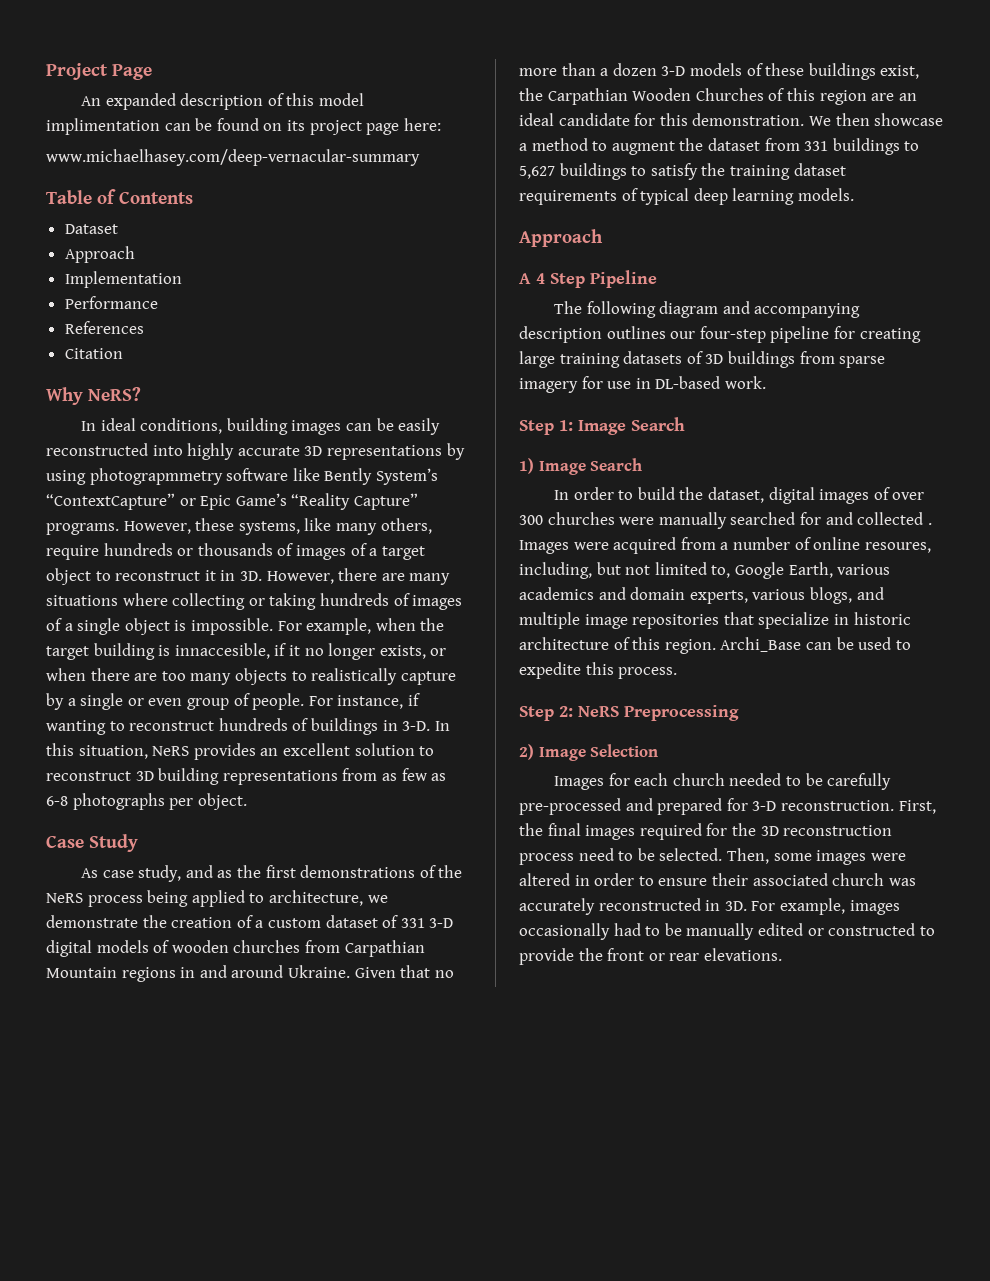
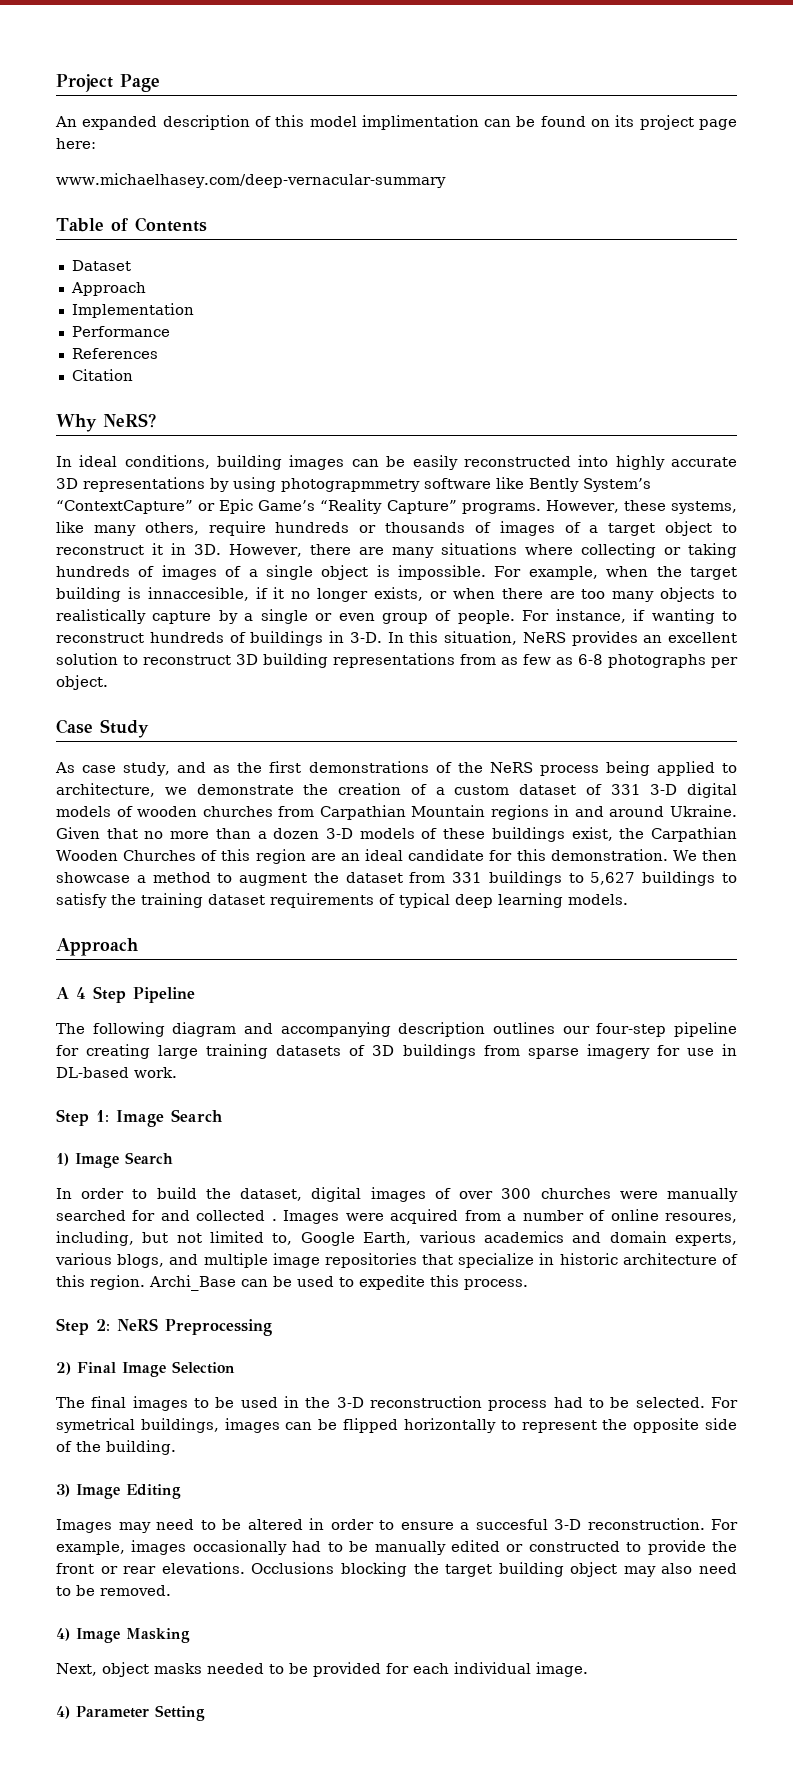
(534, 752) none -> [77,1362,116,1373] Final
[554,773,892,790] [519,798,936,815] [519,823,893,840] [519,848,906,865] Images for each church needed to be carefully pre-processed and prepared for 3-D reconstruction. First, the final images required for the 3D reconstruction process need to be selected. Then, some images were -> [56,1396,739,1411] [56,1418,738,1433] [56,1440,176,1455] [56,1484,181,1499] [56,1519,241,1533] The final images to be used in the 3-D reconstruction process had to be selected. For symetrical buildings, images can be flipped horizontally to represent the opposite side of the building. // 3) Image Editing // Images may need to be
[711,873,916,886] [519,898,747,915] their associated church was accurately reconstructed in 3D. -> [460,1518,705,1530] a succesful 3-D reconstruction.
(782, 954) none -> [251,1562,738,1577] [56,1585,171,1596] [56,1628,190,1643] [56,1662,588,1677] [56,1705,205,1721] Occlusions blocking the target building object may also need to be removed. // 4) Image Masking // Next, object masks needed to be provided for each individual image. // 4) Parameter Setting

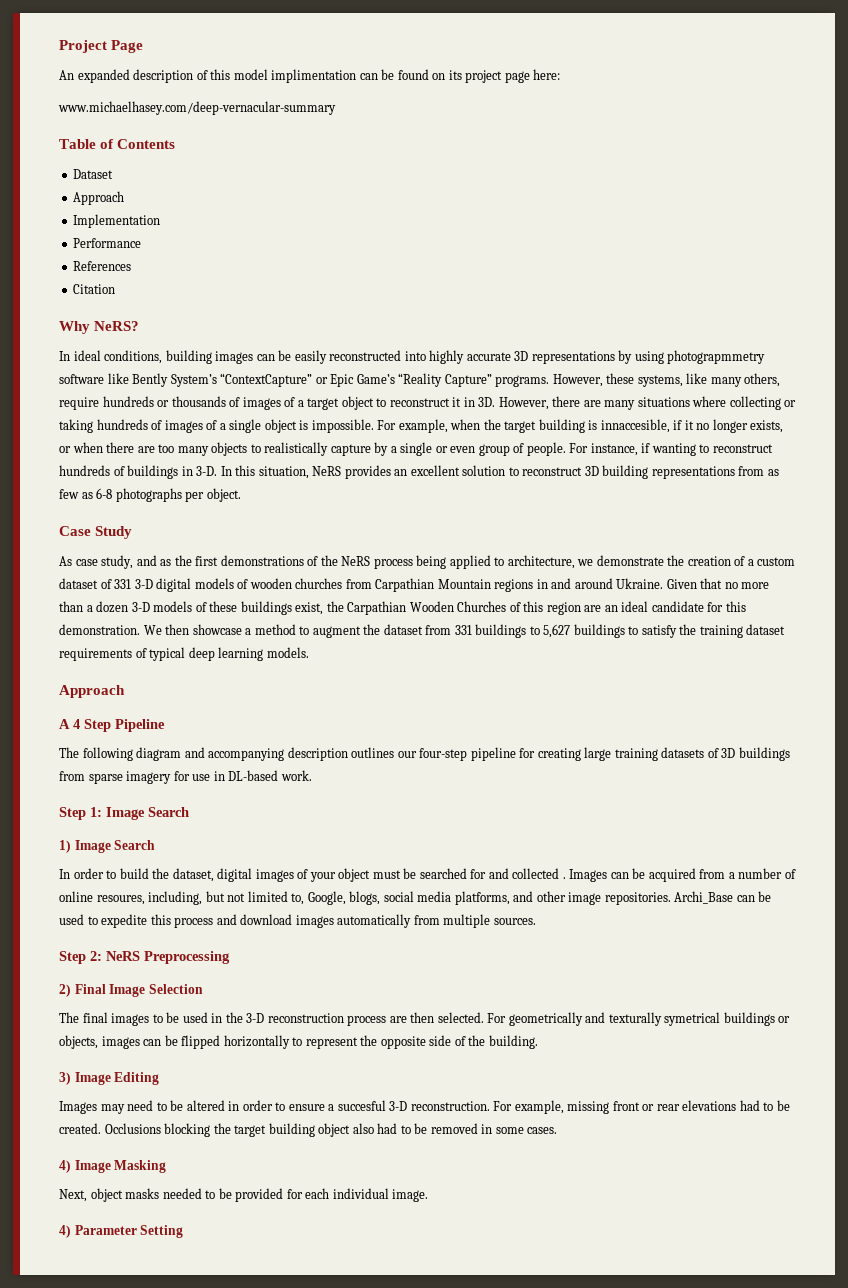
[459,1188,738,1202] over 300 churches were manually -> [309,868,417,882] your object must be
[345,1213,384,1221] were -> [610,868,646,879] can be
[300,1231,738,1246] [55,1253,738,1268] [56,1275,145,1290] Google Earth, various academics and domain experts, various blogs, and multiple image repositories that specialize in historic architecture of this region. -> [307,891,671,905] Google, blogs, social media platforms, and other image repositories.
[464,1279,528,1290] process. -> [174,914,536,928] process and download images automatically from multiple sources.
[553,1397,739,1408] [56,1418,219,1433] had to be selected. For symetrical buildings, -> [389,1012,791,1026] [59,1035,98,1049] are then selected. For geometrically and texturally symetrical buildings or objects,
[131,1540,737,1555] [56,1562,245,1574] images occasionally had to be manually edited or constructed to provide the front or rear elevations. -> [567,1100,790,1114] [59,1123,101,1134] missing front or rear elevations had to be created.
[623,1563,738,1577] [56,1585,171,1596] may also need to be removed. -> [352,1123,558,1134] also had to be removed in some cases.

